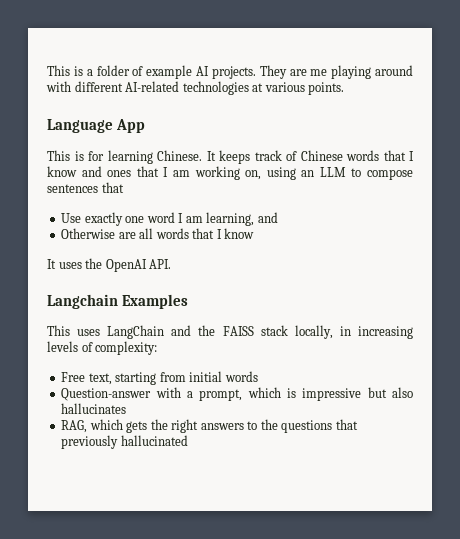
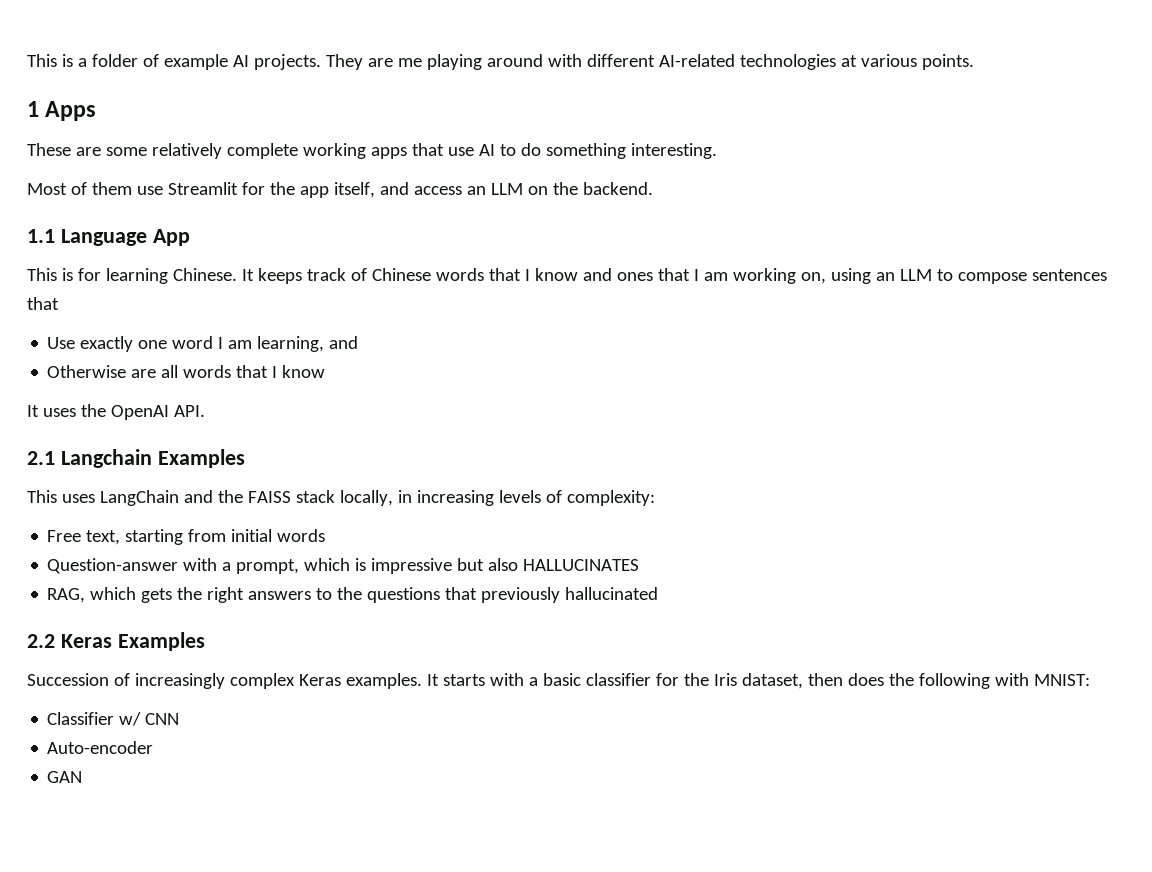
(345, 88) none -> [27,101,97,121] [27,143,717,159] [27,182,653,198] [27,229,55,243] 1 Apps // These are some relatively complete working apps that use AI to do something interesting. // Most of them use Streamlit for the app itself, and access an LLM on the backend. // 1.1
(172, 264) none -> [27,451,55,465] 2.1
[61,403,127,414] hallucinates -> [523,559,640,571] HALLUCINATES
(188, 440) none -> [27,632,205,651] [27,673,1090,689] [47,712,180,726] [47,741,154,754] [47,771,83,783] // 2.2 Keras Examples // Succession of increasingly complex Keras examples. It starts with a basic classifier for the Iris dataset, then does the following with MNIST: // Classifier w/ CNN // Auto-encoder // GAN

